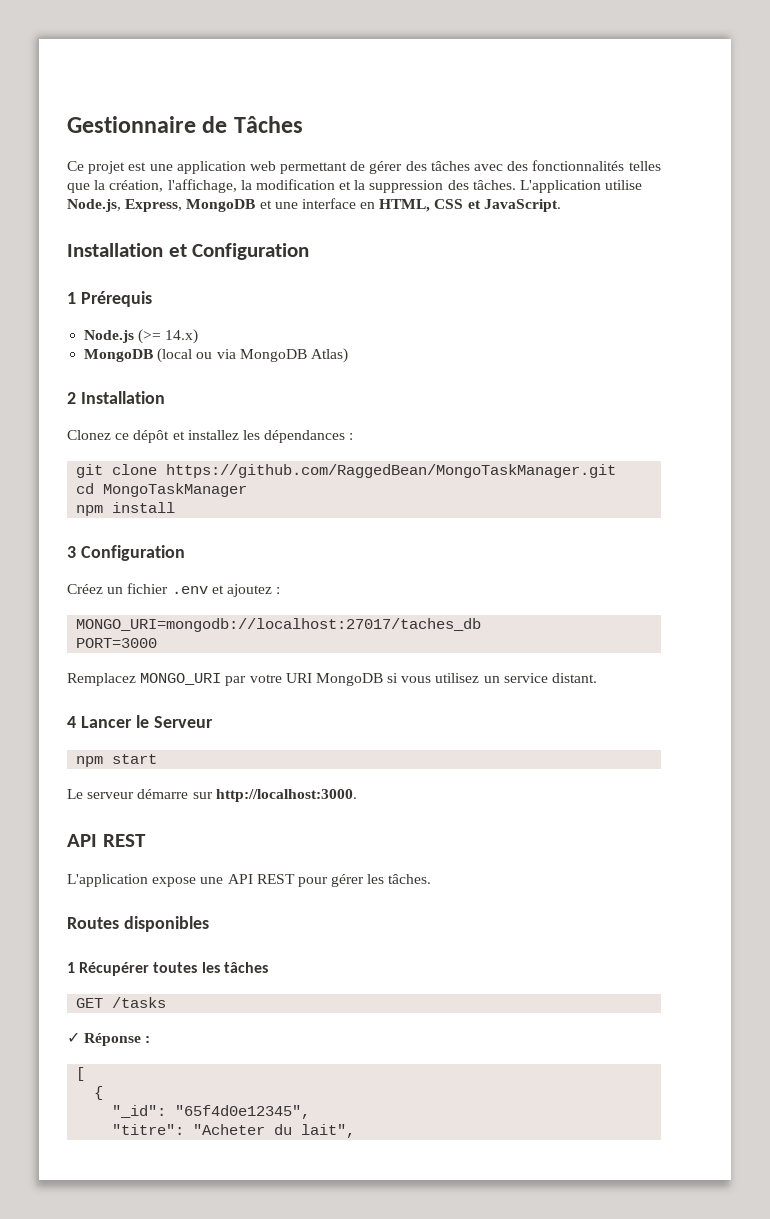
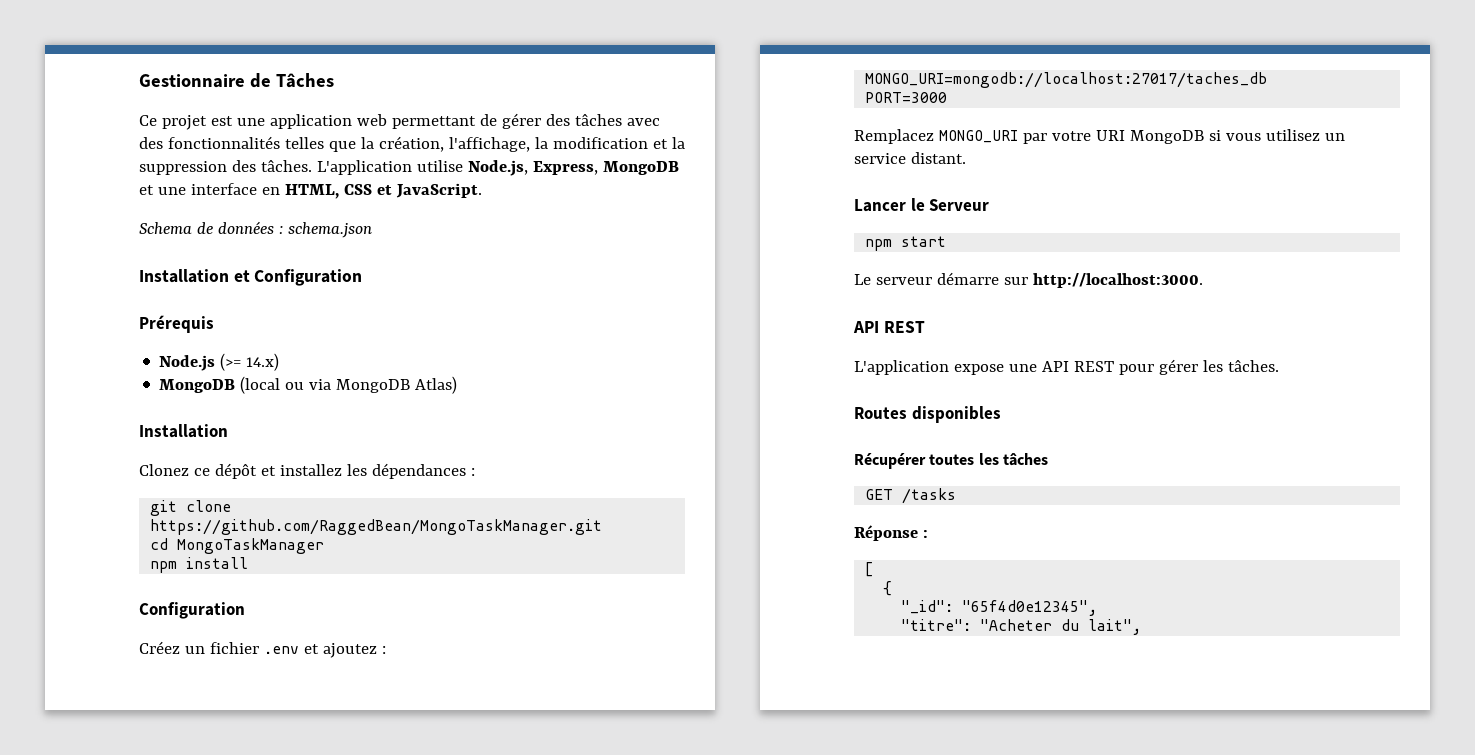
(561, 205) none -> [139,221,372,238] // Schema de données : schema.json
[67,292,76,304] 1 -> (363, 277) none
[67,392,76,404] 2 -> (458, 385) none
[67,546,76,558] 3 -> (249, 563) none
[67,716,76,728] 4 -> (966, 158) none
[67,962,75,973] 1 -> (1001, 414) none
[67,1032,80,1043] ✓ -> (957, 496) none

